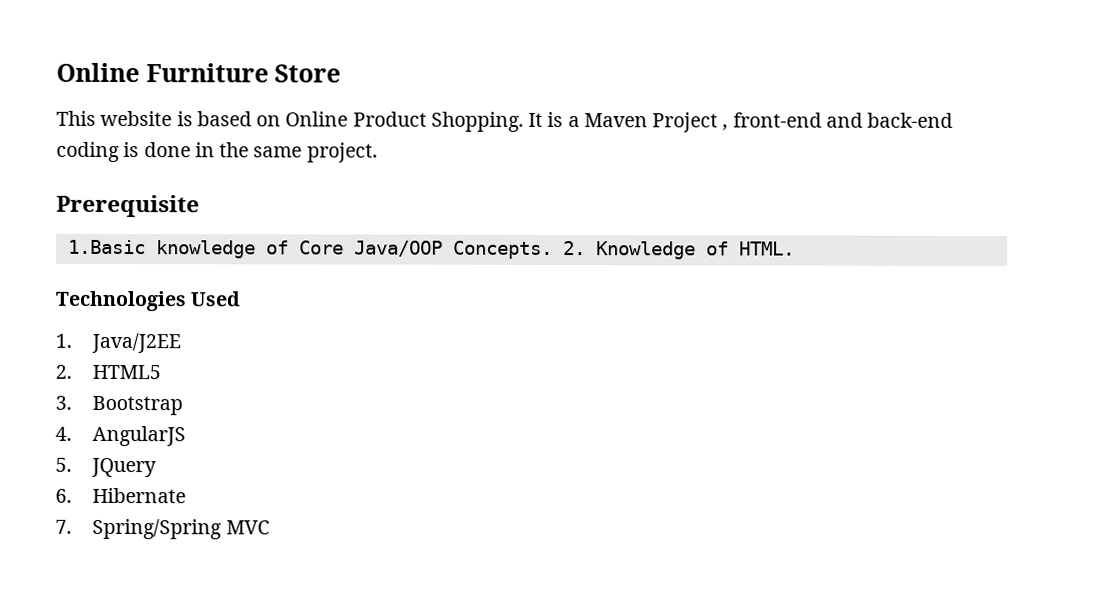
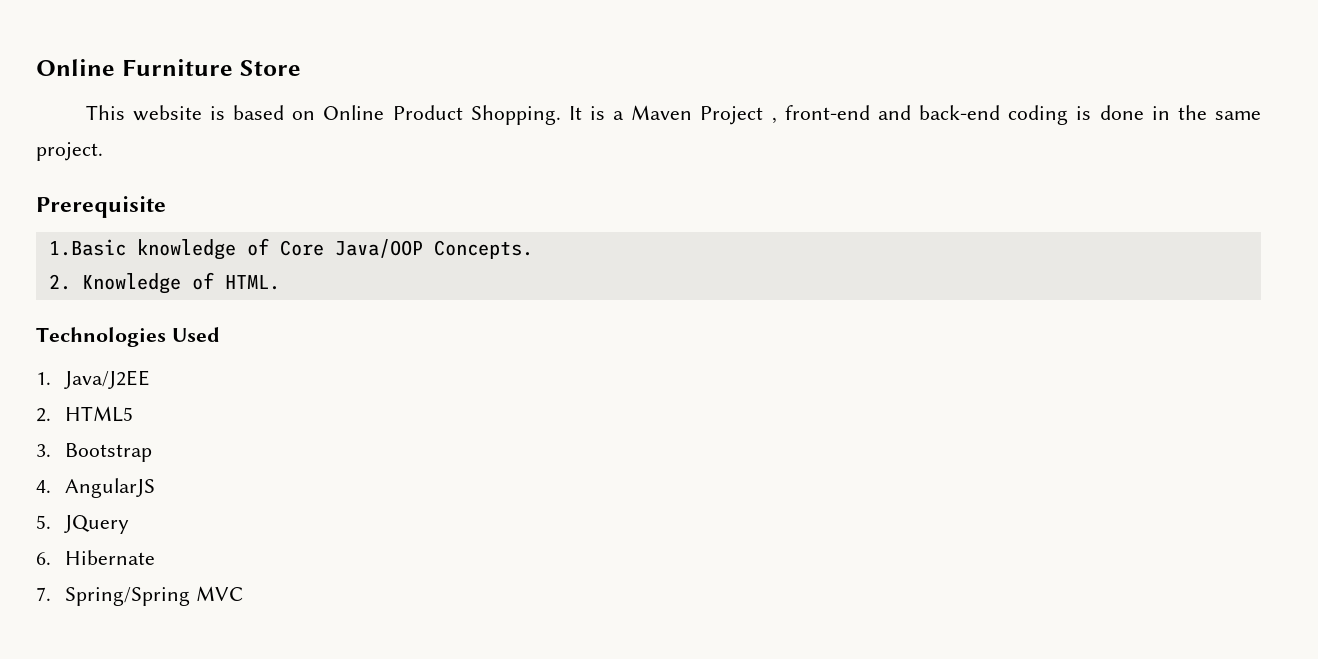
(553, 249) none -> (533, 249) //

